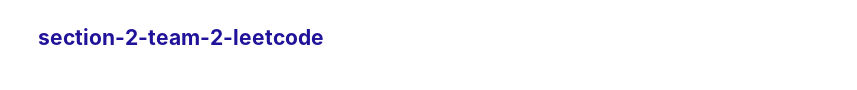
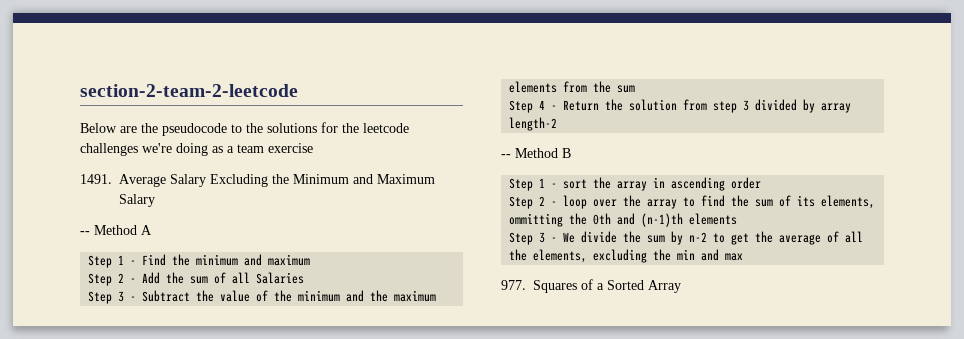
(324, 36) none -> [80,122,409,136] [80,143,313,156] [80,174,435,187] [119,194,155,207] [80,225,152,235] [88,254,311,268] [88,272,305,286] [88,290,437,304] [509,81,636,93] [509,99,852,113] [509,117,558,131] [501,148,571,158] [509,177,762,191] [509,195,876,209] [509,213,738,227] [509,231,864,245] [509,249,744,263] [501,279,681,293] // Below are the pseudocode to the solutions for the leetcode challenges we're doing as a team exercise // 1491. Average Salary Excluding the Minimum and Maximum Salary // -- Method A // Step 1 - Find the minimum and maximum // Step 2 - Add the sum of all Salaries // Step 3 - Subtract the value of the minimum and the maximum elements from the sum // Step 4 - Return the solution from step 3 divided by array length-2 // -- Method B // Step 1 - sort the array in ascending order // Step 2 - loop over the array to find the sum of its elements, ommitting the 0th and (n-1)th elements // Step 3 - We divide the sum by n-2 to get the average of all the elements, excluding the min and max // 977. Squares of a Sorted Array

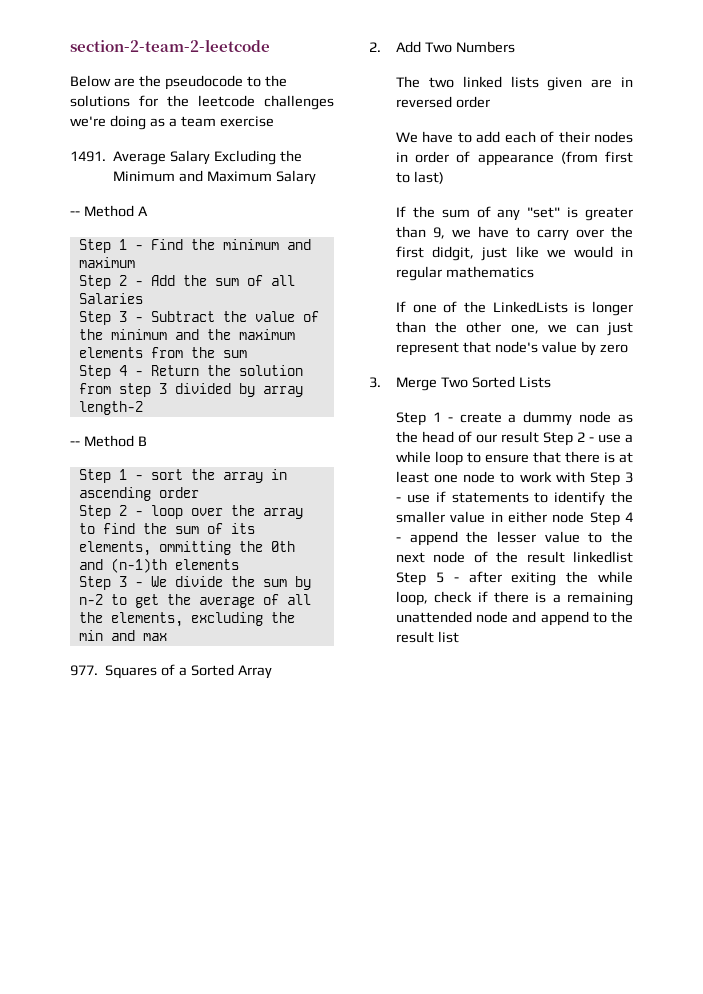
(681, 286) none -> [369,41,515,53] [396,76,633,91] [396,96,490,108] [396,131,633,143] [396,151,633,166] [396,171,444,184] [396,206,633,221] [396,226,633,241] [396,246,633,261] [396,266,534,281] [396,301,633,316] [396,321,633,336] [396,341,628,356] [369,376,551,391] [396,411,633,426] [396,431,634,446] [396,451,633,466] [396,471,633,486] [396,491,633,506] [396,511,633,526] [396,531,633,546] [396,551,633,563] [396,571,633,586] [396,591,633,606] [396,611,633,626] [396,631,459,643] // 2. Add Two Numbers // The two linked lists given are in reversed order // We have to add each of their nodes in order of appearance (from first to last) // If the sum of any "set" is greater than 9, we have to carry over the first didgit, just like we would in regular mathematics // If one of the LinkedLists is longer than the other one, we can just represent that node's value by zero // 3. Merge Two Sorted Lists // Step 1 - create a dummy node as the head of our result Step 2 - use a while loop to ensure that there is at least one node to work with Step 3 - use if statements to identify the smaller value in either node Step 4 - append the lesser value to the next node of the result linkedlist Step 5 - after exiting the while loop, check if there is a remaining unattended node and append to the result list

